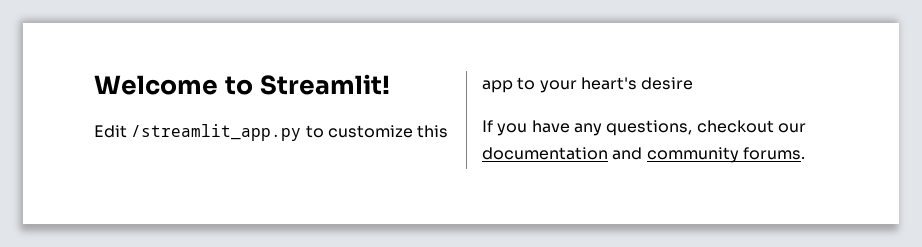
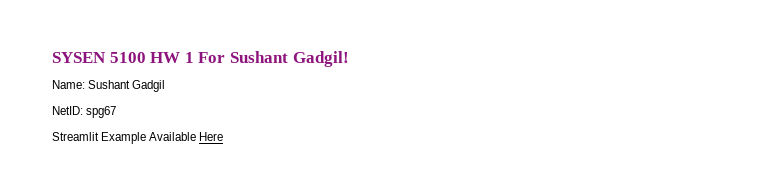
[94,74,390,95] [94,124,449,141] [482,77,694,93] [482,120,806,136] [482,147,805,163] Welcome to Streamlit! // Edit /streamlit_app.py to customize this app to your heart's desire // If you have any questions, checkout our documentation and community forums. -> [52,51,349,67] [52,80,166,92] [52,106,117,118] [52,132,224,144] SYSEN 5100 HW 1 For Sushant Gadgil! // Name: Sushant Gadgil // NetID: spg67 // Streamlit Example Available Here

